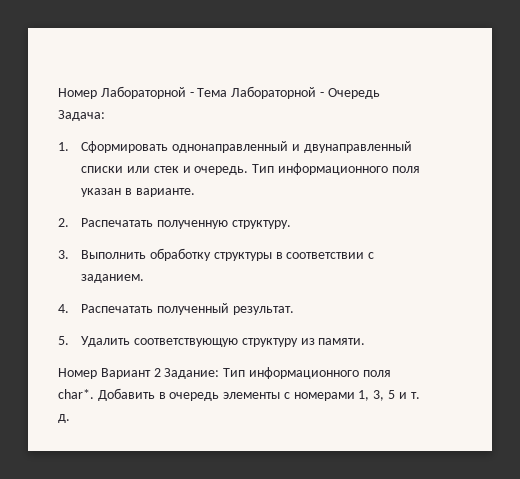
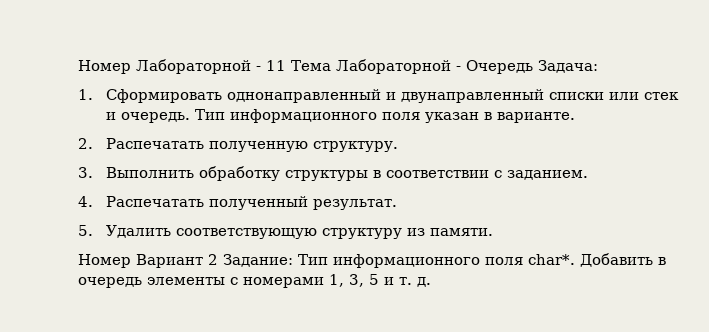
(194, 94) none -> [266,60,286,71] 11

